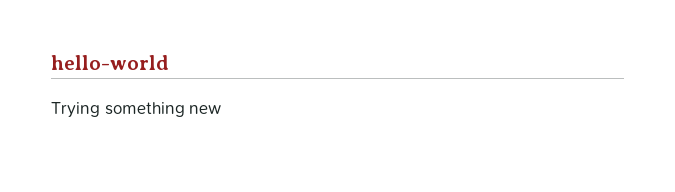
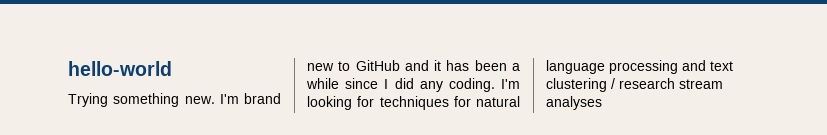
[189,105,222,114] new -> [184,93,281,104] [307,60,520,71] [306,78,520,92] [307,96,520,110] [546,60,733,74] [546,78,723,92] [546,96,602,110] new. I'm brand new to GitHub and it has been a while since I did any coding. I'm looking for techniques for natural language processing and text clustering / research stream analyses

